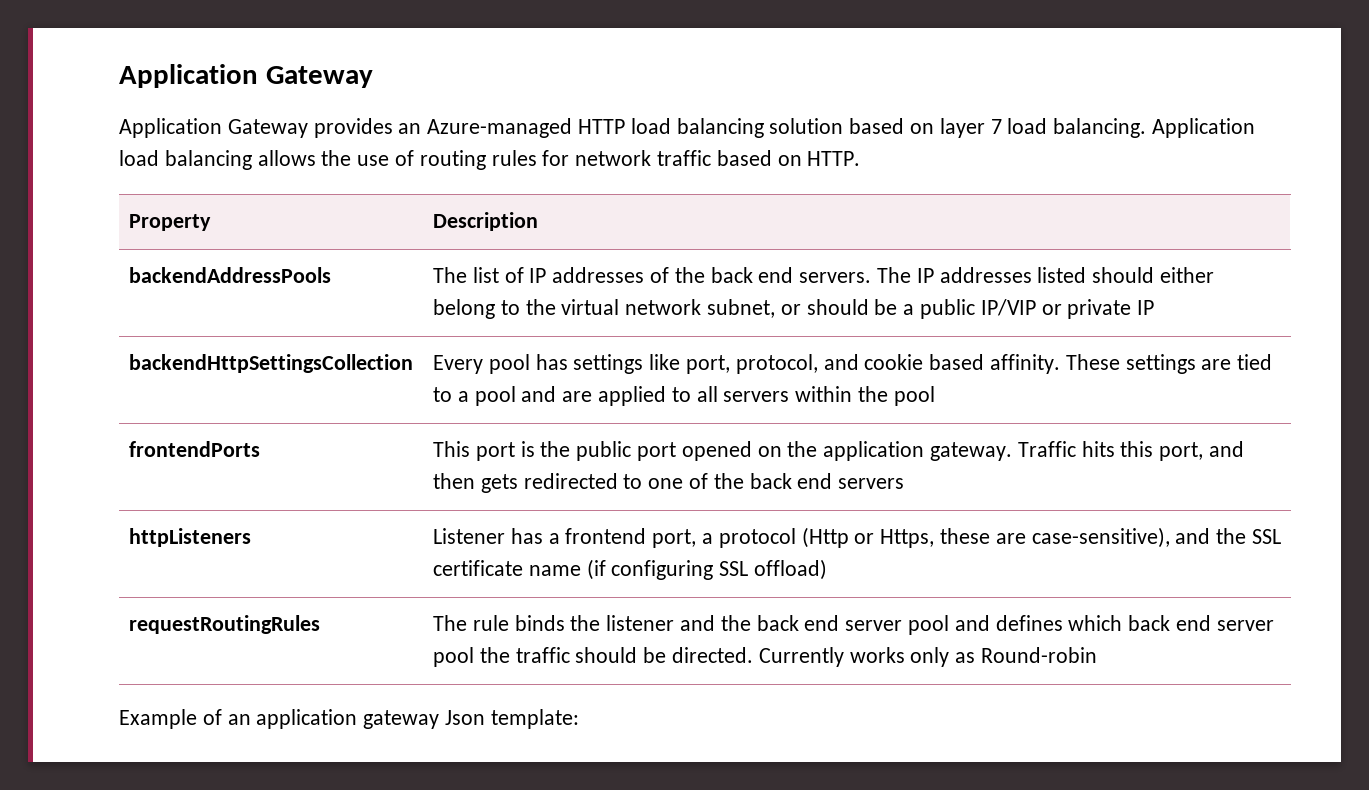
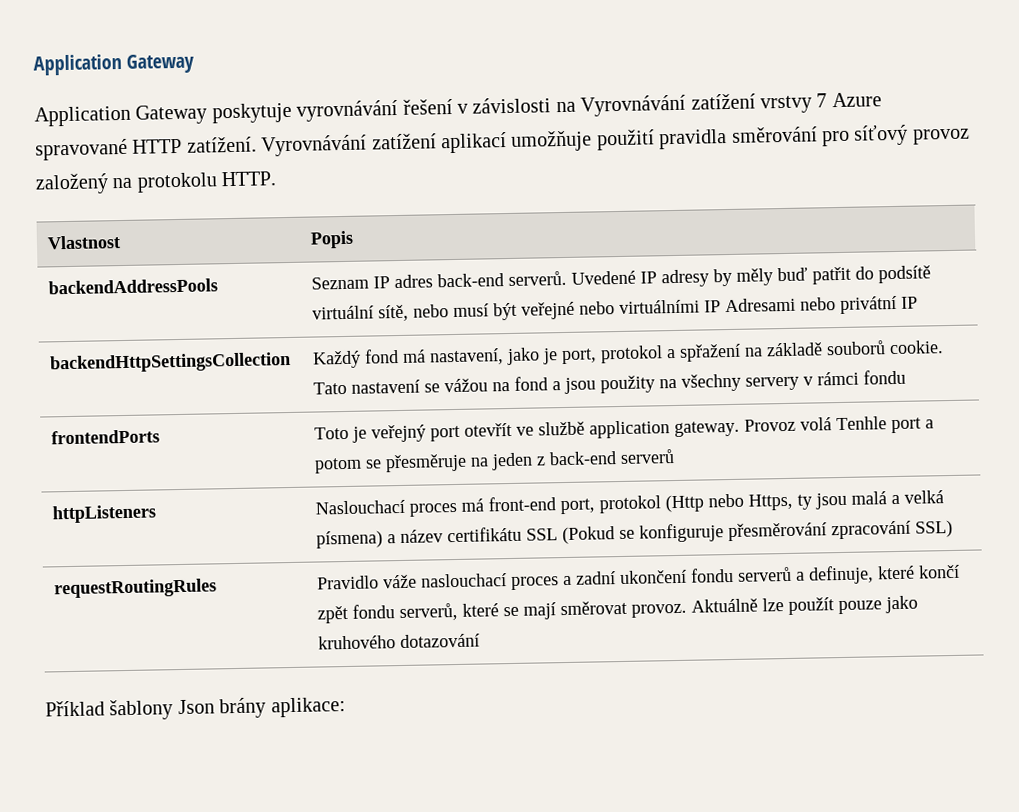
[313,118,1256,138] [119,150,802,170] provides an Azure-managed HTTP load balancing solution based on layer 7 load balancing. Application load balancing allows the use of routing rules for network traffic based on -> [211,92,882,124] [35,124,970,161] [35,172,218,195] poskytuje vyrovnávání řešení v závislosti na Vyrovnávání zatížení vrstvy 7 Azure spravované HTTP zatížení. Vyrovnávání zatížení aplikací umožňuje použití pravidla směrování pro síťový provoz založený na protokolu
[128,214,211,231] [432,212,538,231] Property | Description -> [47,235,122,250] [310,230,355,249] Vlastnost | Popis
[432,267,1214,283] [432,299,1155,319] [128,354,413,373] [432,354,1273,374] [432,386,935,406] [128,441,260,457] [432,441,1244,461] [432,473,905,493] [128,528,251,547] [432,527,1281,548] [432,559,827,580] [128,615,320,634] [432,615,1274,635] [432,647,1097,667] [119,709,579,729] The list of IP addresses of the back end servers. The IP addresses listed should either belong to the virtual network subnet, or should be a public IP/VIP or private IP // backendHttpSettingsCollection | Every pool has settings like port, protocol, and cookie based affinity. These settings are tied to a pool and are applied to all servers within the pool // frontendPorts | This port is the public port opened on the application gateway. Traffic hits this port, and then gets redirected to one of the back end servers // httpListeners | Listener has a frontend port, a protocol (Http or Https, these are case-sensitive), and the SSL certificate name (if configuring SSL offload) // requestRoutingRules | The rule binds the listener and the back end server pool and defines which back end server pool the traffic should be directed. Currently works only as Round-robin // Example of an application gateway Json template: -> [311,265,932,290] [312,295,919,322] [50,351,292,374] [312,340,945,369] [313,369,907,395] [51,429,161,445] [314,416,935,443] [314,449,676,474] [52,504,158,524] [315,490,945,517] [316,519,954,549] [54,578,218,599] [317,564,961,590] [317,595,919,624] [318,633,481,650] [45,697,346,721] Seznam IP adres back-end serverů. Uvedené IP adresy by měly buď patřit do podsítě virtuální sítě, nebo musí být veřejné nebo virtuálními IP Adresami nebo privátní IP // backendHttpSettingsCollection | Každý fond má nastavení, jako je port, protokol a spřažení na základě souborů cookie. Tato nastavení se vážou na fond a jsou použity na všechny servery v rámci fondu // frontendPorts | Toto je veřejný port otevřít ve službě application gateway. Provoz volá Tenhle port a potom se přesměruje na jeden z back-end serverů // httpListeners | Naslouchací proces má front-end port, protokol (Http nebo Https, ty jsou malá a velká písmena) a název certifikátu SSL (Pokud se konfiguruje přesměrování zpracování SSL) // requestRoutingRules | Pravidlo váže naslouchací proces a zadní ukončení fondu serverů a definuje, které končí zpět fondu serverů, které se mají směrovat provoz. Aktuálně lze použít pouze jako kruhového dotazování // Příklad šablony Json brány aplikace:

